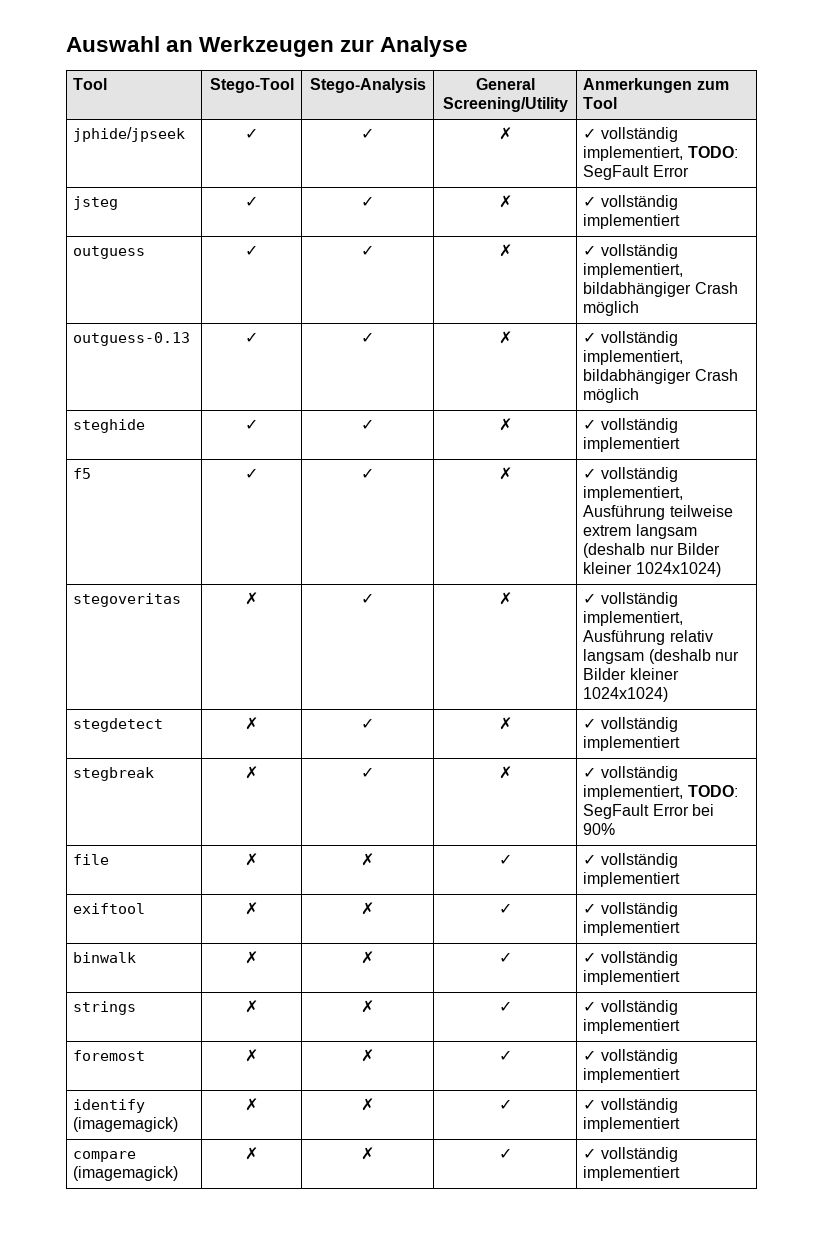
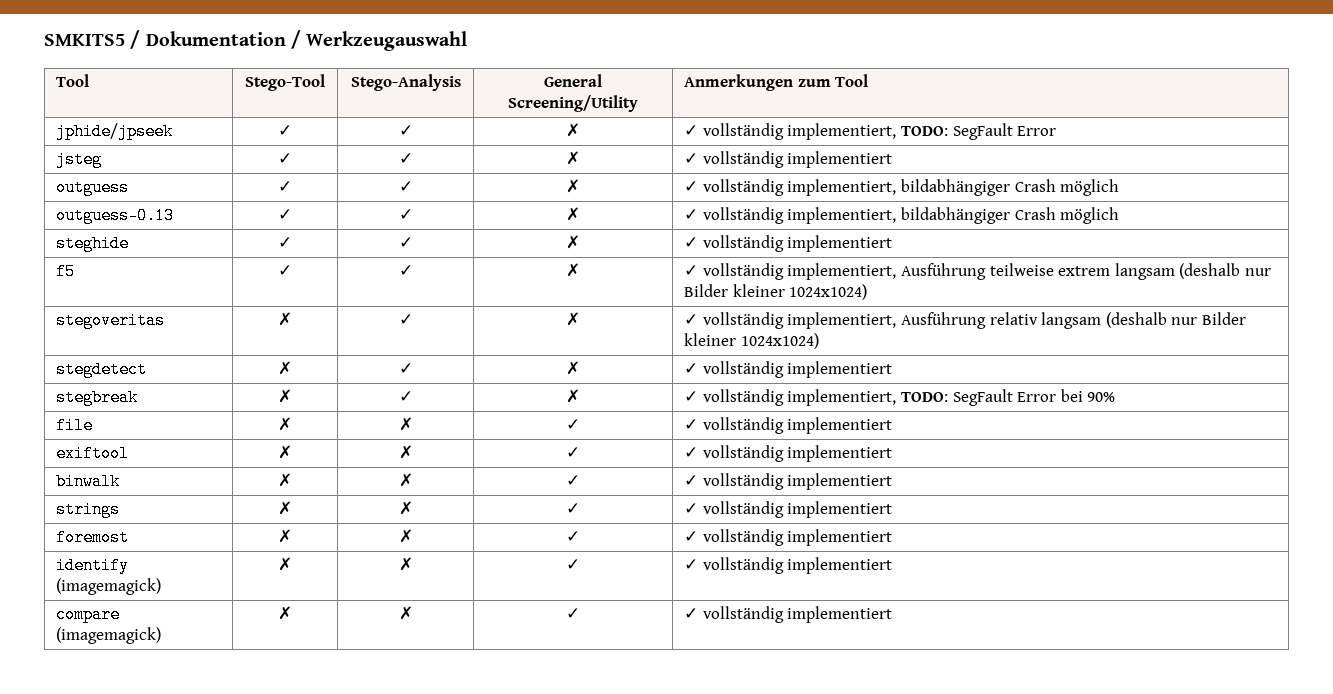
[66,36,469,57] Auswahl an Werkzeugen zur Analyse -> [44,30,468,51] SMKITS5 / Dokumentation / Werkzeugauswahl

